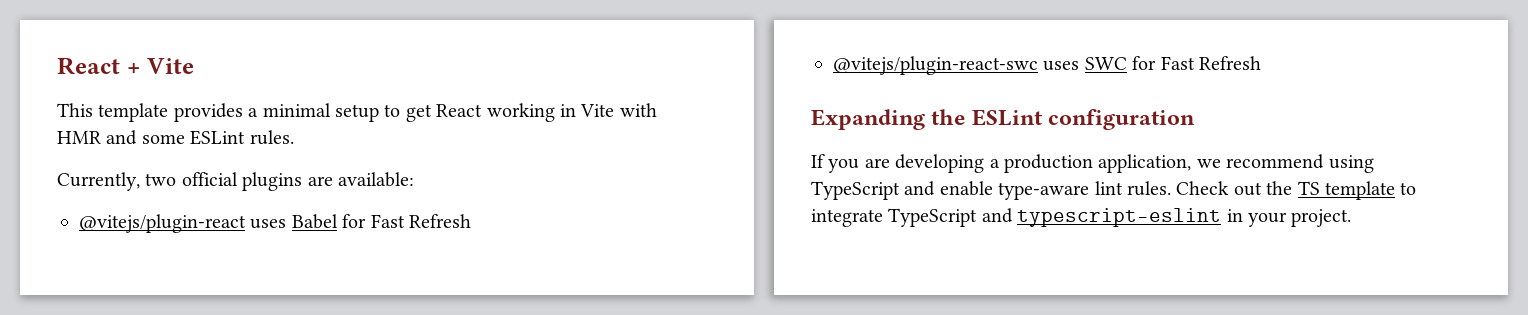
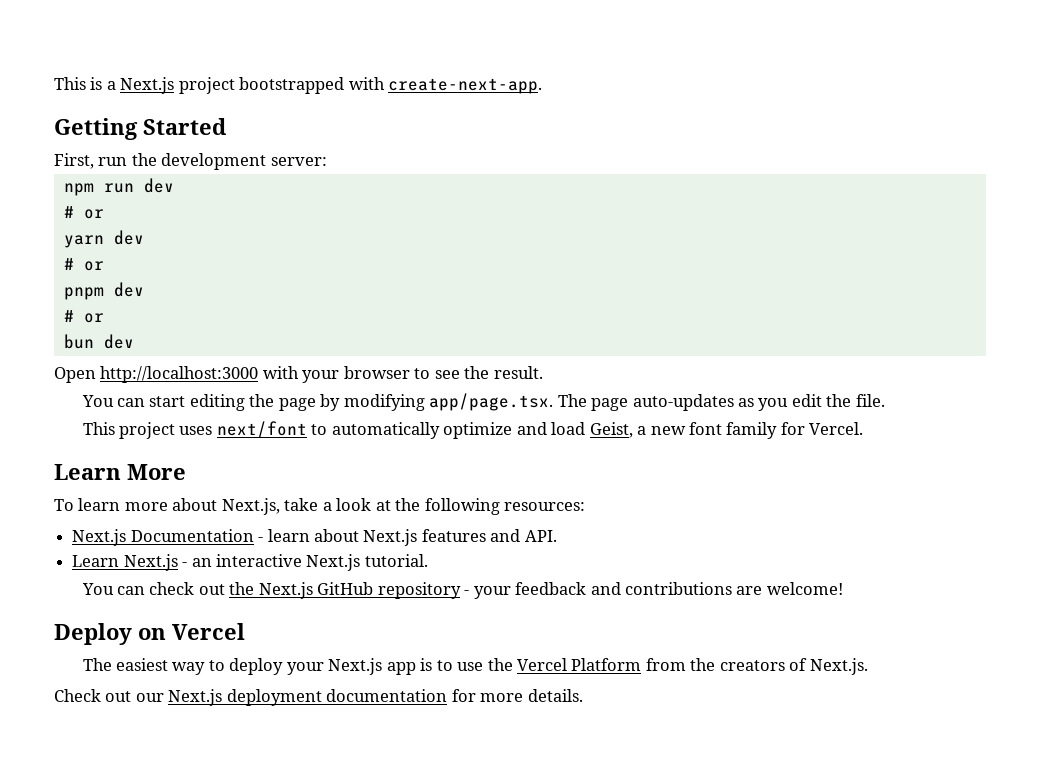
[57,57,194,75] [57,103,657,122] [57,130,294,145] [57,172,414,191] [79,214,471,233] [833,56,1261,75] [811,109,1196,130] [811,154,1374,173] [811,181,1417,200] [811,208,1352,227] React + Vite // This template provides a minimal setup to get React working in Vite with HMR and some ESLint rules. // Currently, two official plugins are available: // @vitejs/plugin-react uses Babel for Fast Refresh // @vitejs/plugin-react-swc uses SWC for Fast Refresh // Expanding the ESLint configuration // If you are developing a production application, we recommend using TypeScript and enable type-aware lint rules. Check out the TS template to integrate TypeScript and typescript-eslint in your project. -> [54,77,543,94] [54,118,226,140] [54,153,327,170] [63,178,174,196] [63,206,104,219] [63,230,144,248] [63,258,104,271] [63,282,144,300] [63,310,104,323] [63,334,134,349] [54,366,543,383] [81,393,885,411] [82,421,864,439] [54,464,186,480] [54,498,586,515] [72,529,557,546] [72,554,428,571] [81,582,843,599] [54,623,245,645] [82,658,868,675] [54,689,583,706] This is a Next.js project bootstrapped with create-next-app. // Getting Started // First, run the development server: // npm run dev // # or // yarn dev // # or // pnpm dev // # or // bun dev // Open http://localhost:3000 with your browser to see the result. // You can start editing the page by modifying app/page.tsx. The page auto-updates as you edit the file. // This project uses next/font to automatically optimize and load Geist, a new font family for Vercel. // Learn More // To learn more about Next.js, take a look at the following resources: // Next.js Documentation - learn about Next.js features and API. // Learn Next.js - an interactive Next.js tutorial. // You can check out the Next.js GitHub repository - your feedback and contributions are welcome! // Deploy on Vercel // The easiest way to deploy your Next.js app is to use the Vercel Platform from the creators of Next.js. // Check out our Next.js deployment documentation for more details.

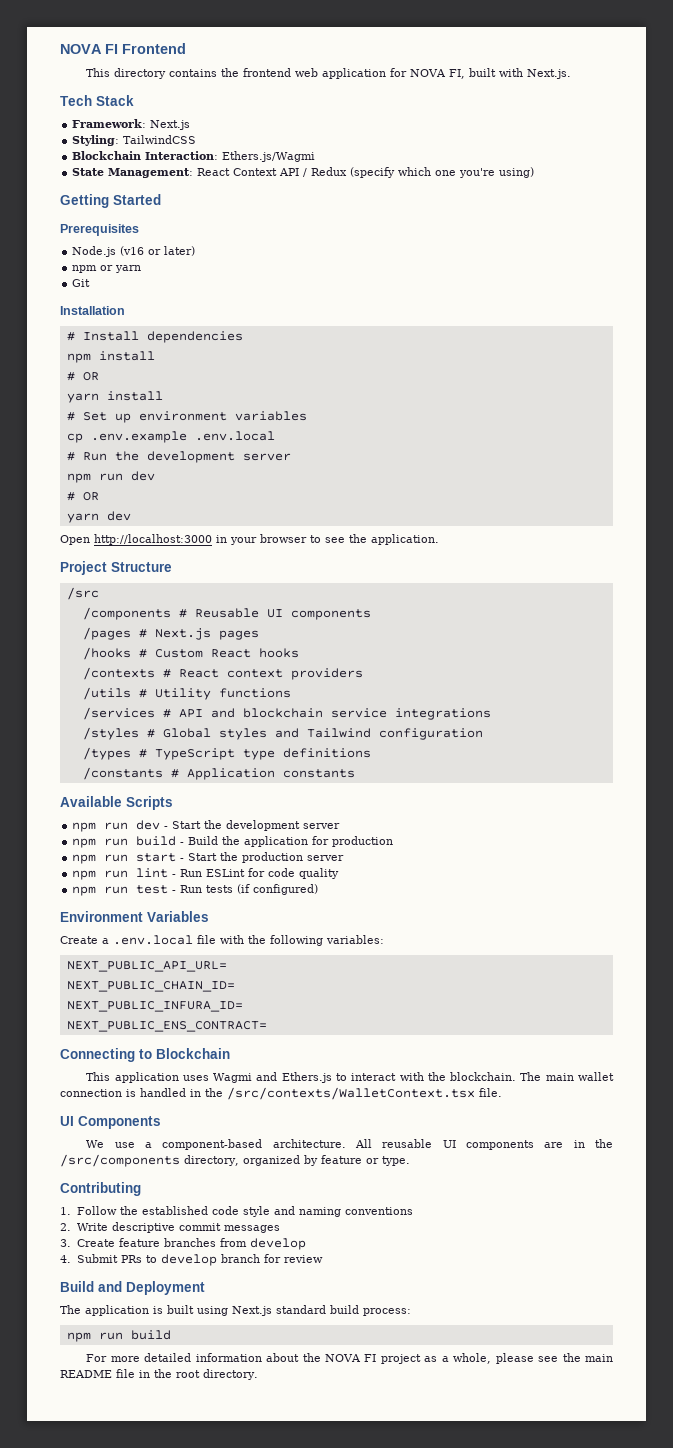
[54,77,543,94] [54,118,226,140] [54,153,327,170] This is a Next.js project bootstrapped with create-next-app. // Getting Started // First, run the development server: -> [60,43,186,54] [86,68,572,79] [60,95,134,106] [72,119,191,130] [72,135,197,146] [72,151,316,162] [72,167,535,178] [60,194,161,208] [60,224,139,236] [72,246,196,257] [72,265,142,273] [72,279,91,287] [60,306,125,315] [66,331,243,343] [66,351,155,363] [66,372,99,381] [66,391,163,403] [66,411,307,423] [66,431,275,443] [66,451,291,463] NOVA FI Frontend // This directory contains the frontend web application for NOVA FI, built with Next.js. // Tech Stack // Framework: Next.js // Styling: TailwindCSS // Blockchain Interaction: Ethers.js/Wagmi // State Management: React Context API / Redux (specify which one you're using) // Getting Started // Prerequisites // Node.js (v16 or later) // npm or yarn // Git // Installation // # Install dependencies // npm install // # OR // yarn install // # Set up environment variables // cp .env.example .env.local // # Run the development server
[83,209,104,219] or -> [82,492,99,501] OR
[63,258,104,271] [63,282,144,300] [63,310,104,323] [63,334,134,349] // # or // pnpm dev // # or // bun dev -> (131, 516) none
[262,366,299,379] with -> [216,535,227,543] in
[493,366,543,379] [81,393,885,411] [82,421,864,439] [54,464,186,480] [54,498,586,515] [72,529,557,546] [72,554,428,571] [81,582,843,599] [54,623,245,645] [82,658,868,675] [54,689,583,706] result. // You can start editing the page by modifying app/page.tsx. The page auto-updates as you edit the file. // This project uses next/font to automatically optimize and load Geist, a new font family for Vercel. // Learn More // To learn more about Next.js, take a look at the following resources: // Next.js Documentation - learn about Next.js features and API. // Learn Next.js - an interactive Next.js tutorial. // You can check out the Next.js GitHub repository - your feedback and contributions are welcome! // Deploy on Vercel // The easiest way to deploy your Next.js app is to use the Vercel Platform from the creators of Next.js. // Check out our Next.js deployment documentation for more details. -> [371,534,439,545] [60,561,172,575] [66,587,99,600] [82,607,371,620] [82,627,259,640] [82,647,299,660] [82,667,363,680] [82,687,291,700] [82,707,491,720] [82,727,483,740] [82,747,371,760] [82,767,355,780] [60,796,173,810] [72,820,341,832] [72,836,394,848] [72,852,345,864] [72,868,340,880] [72,884,319,896] [60,911,209,922] [60,935,384,946] [66,961,227,972] [66,981,235,992] [66,1001,243,1012] [66,1021,267,1032] [60,1048,230,1062] [86,1072,614,1083] [60,1087,502,1100] [60,1116,161,1129] [86,1139,613,1150] [60,1154,410,1167] [60,1182,141,1196] [60,1206,413,1217] [60,1222,280,1233] [60,1238,306,1250] [60,1254,323,1266] [60,1281,205,1295] [60,1305,411,1316] [66,1330,171,1342] [86,1353,614,1364] [60,1369,258,1380] application. // Project Structure // /src // /components # Reusable UI components // /pages # Next.js pages // /hooks # Custom React hooks // /contexts # React context providers // /utils # Utility functions // /services # API and blockchain service integrations // /styles # Global styles and Tailwind configuration // /types # TypeScript type definitions // /constants # Application constants // Available Scripts // npm run dev - Start the development server // npm run build - Build the application for production // npm run start - Start the production server // npm run lint - Run ESLint for code quality // npm run test - Run tests (if configured) // Environment Variables // Create a .env.local file with the following variables: // NEXT_PUBLIC_API_URL= // NEXT_PUBLIC_CHAIN_ID= // NEXT_PUBLIC_INFURA_ID= // NEXT_PUBLIC_ENS_CONTRACT= // Connecting to Blockchain // This application uses Wagmi and Ethers.js to interact with the blockchain. The main wallet connection is handled in the /src/contexts/WalletContext.tsx file. // UI Components // We use a component-based architecture. All reusable UI components are in the /src/components directory, organized by feature or type. // Contributing // 1. Follow the established code style and naming conventions // 2. Write descriptive commit messages // 3. Create feature branches from develop // 4. Submit PRs to develop branch for review // Build and Deployment // The application is built using Next.js standard build process: // npm run build // For more detailed information about the NOVA FI project as a whole, please see the main README file in the root directory.

